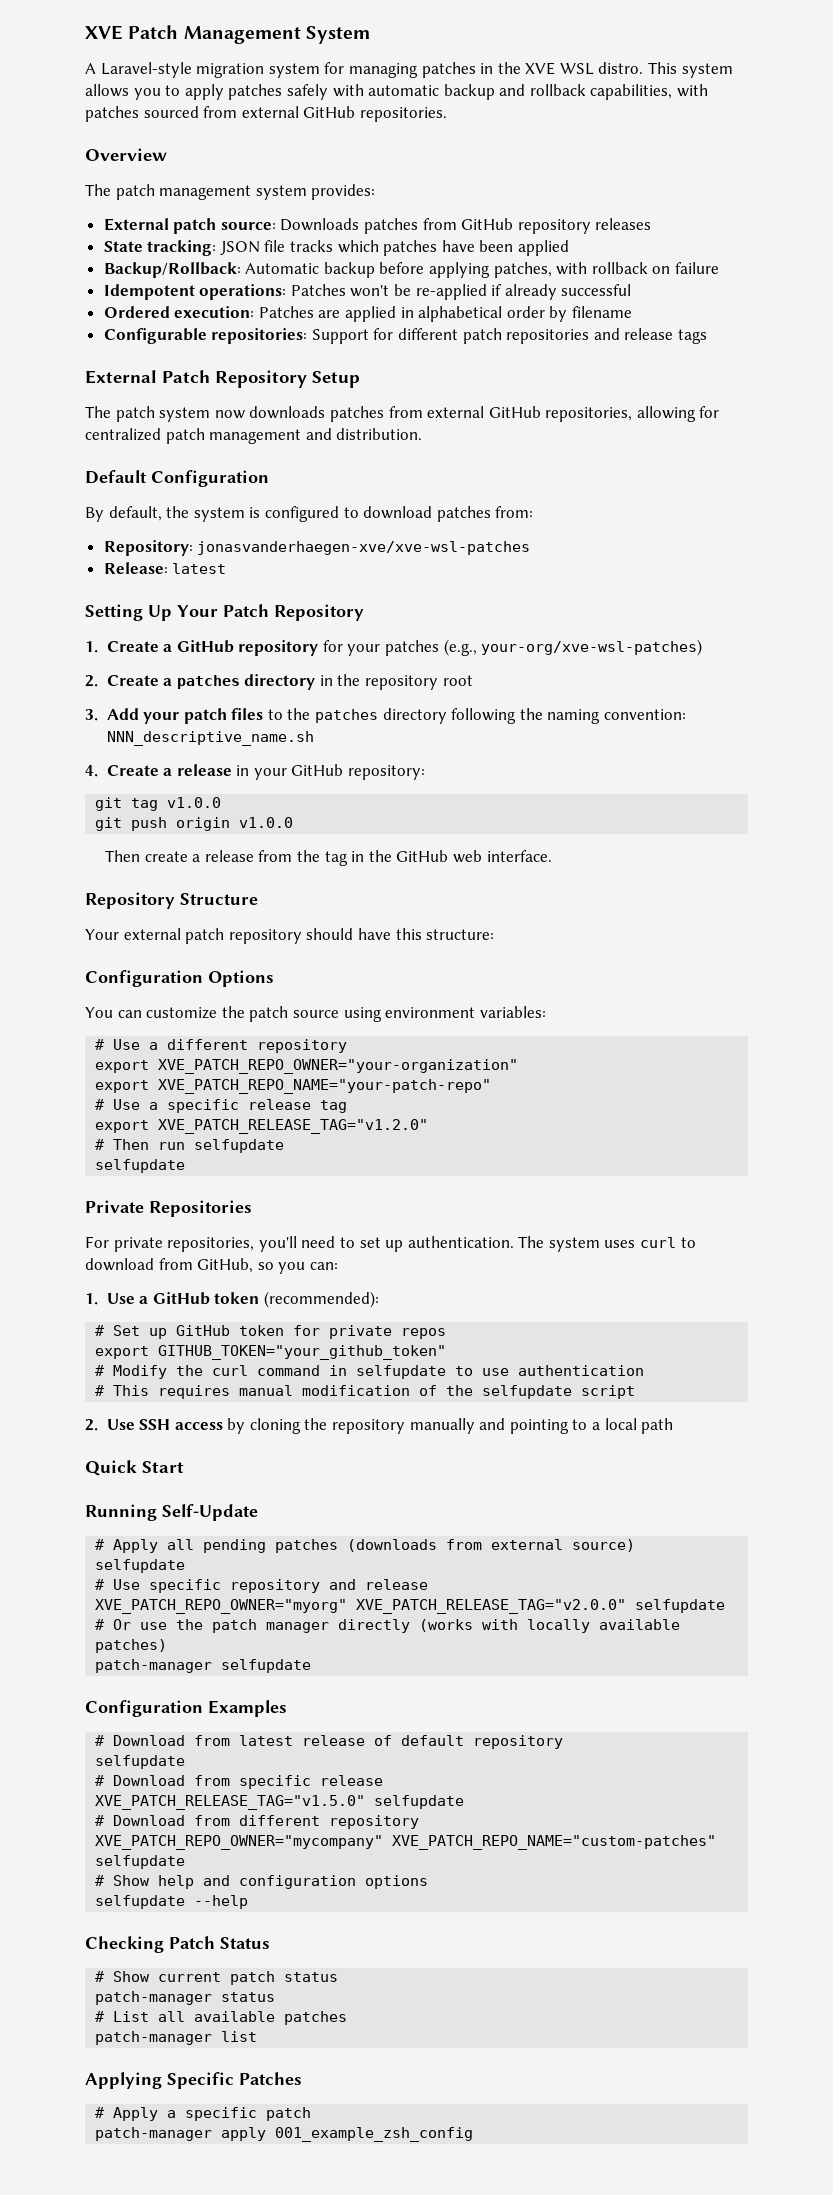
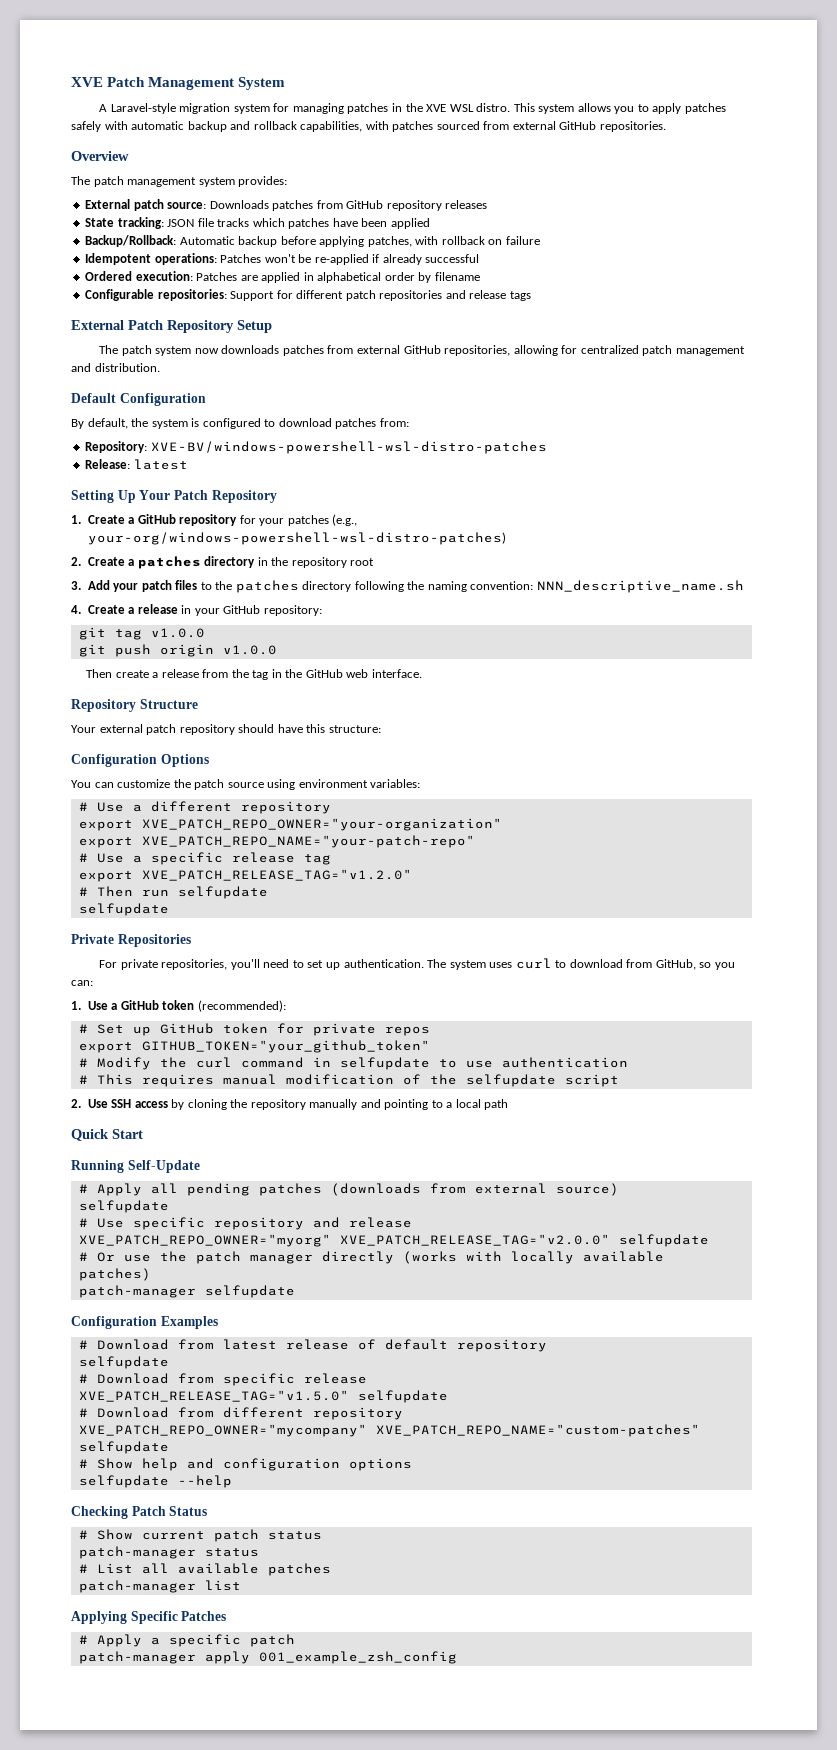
[197,541,531,555] jonasvanderhaegen-xve/xve-wsl-patches -> [150,441,547,454] XVE-BV/windows-powershell-wsl-distro-patches
[481,639,703,656] your-org/xve-wsl-patches) -> [87,532,506,545] your-org/windows-powershell-wsl-distro-patches)

